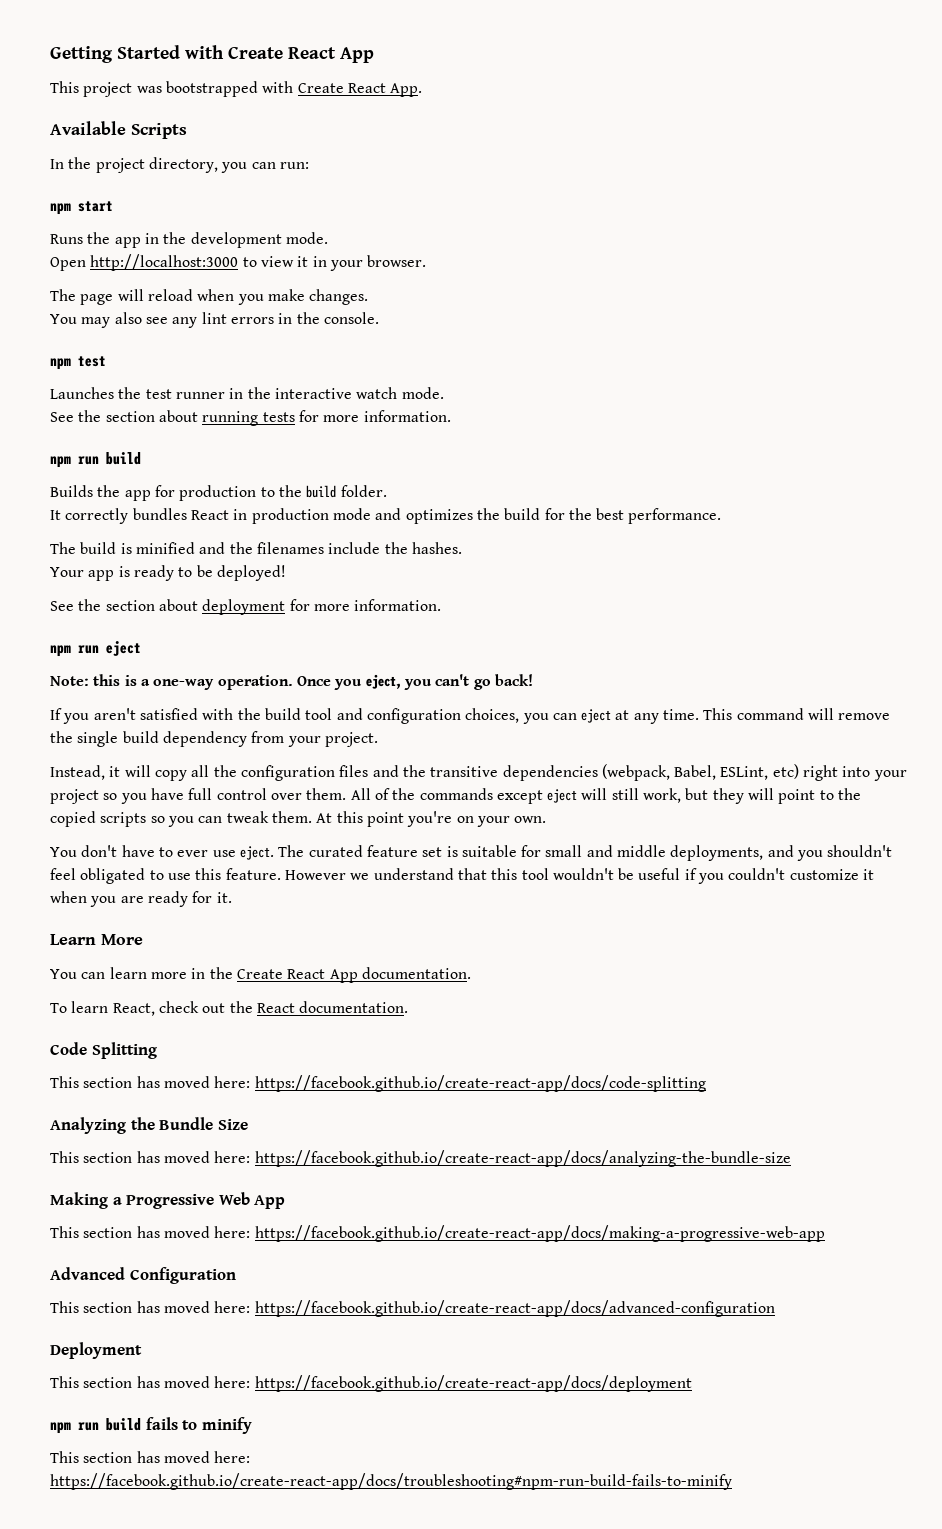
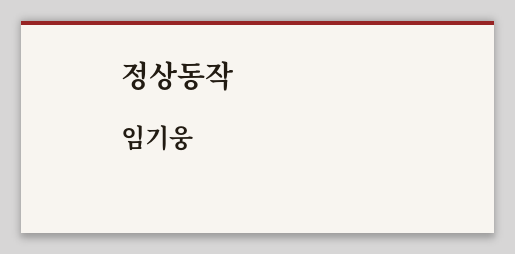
[50,45,374,63] [50,81,423,97] [50,121,187,139] [50,157,309,173] [50,201,113,215] [50,232,328,248] [50,254,427,271] [50,289,369,305] [50,312,379,328] [50,356,106,370] [50,387,444,399] [50,410,451,426] [50,452,141,468] [50,485,387,501] [50,508,722,524] [50,542,462,554] [50,565,286,581] [50,599,442,615] [50,641,141,657] [50,674,533,690] [50,708,891,724] [50,731,378,747] [50,764,907,781] [50,788,862,804] [50,811,547,827] [50,845,893,861] [50,868,875,884] [50,891,232,907] [50,934,143,945] [50,967,471,983] [50,1001,409,1016] [50,1042,157,1059] [50,1075,706,1092] [50,1117,248,1134] [50,1150,791,1167] [50,1192,286,1209] [50,1225,825,1242] [50,1267,236,1284] [50,1300,775,1317] [50,1342,142,1359] [50,1375,692,1392] [50,1417,252,1434] [50,1451,251,1463] [50,1473,732,1490] Getting Started with Create React App // This project was bootstrapped with Create React App. // Available Scripts // In the project directory, you can run: // npm start // Runs the app in the development mode. // Open http://localhost:3000 to view it in your browser. // The page will reload when you make changes. // You may also see any lint errors in the console. // npm test // Launches the test runner in the interactive watch mode. // See the section about running tests for more information. // npm run build // Builds the app for production to the build folder. // It correctly bundles React in production mode and optimizes the build for the best performance. // The build is minified and the filenames include the hashes. // Your app is ready to be deployed! // See the section about deployment for more information. // npm run eject // Note: this is a one-way operation. Once you eject, you can't go back! // If you aren't satisfied with the build tool and configuration choices, you can eject at any time. This command will remove the single build dependency from your project. // Instead, it will copy all the configuration files and the transitive dependencies (webpack, Babel, ESLint, etc) right into your project so you have full control over them. All of the commands except eject will still work, but they will point to the copied scripts so you can tweak them. At this point you're on your own. // You don't have to ever use eject. The curated feature set is suitable for small and middle deployments, and you shouldn't feel obligated to use this feature. However we understand that this tool wouldn't be useful if you couldn't customize it when you are ready for it. // Learn More // You can learn more in the Create React App documentation. // To learn React, check out the React documentation. // Code Splitting // This section has moved here: https://facebook.github.io/create-react-app/docs/code-splitting // Analyzing the Bundle Size // This section has moved here: https://facebook.github.io/create-react-app/docs/analyzing-the-bundle-size // Making a Progressive Web App // This section has moved here: https://facebook.github.io/create-react-app/docs/making-a-progressive-web-app // Advanced Configuration // This section has moved here: https://facebook.github.io/create-react-app/docs/advanced-configuration // Deployment // This section has moved here: https://facebook.github.io/create-react-app/docs/deployment // npm run build fails to minify // This section has moved here: https://facebook.github.io/create-react-app/docs/troubleshooting#npm-run-build-fails-to-minify -> [121,61,234,91] [121,125,193,151] 정상동작 // 임기웅

